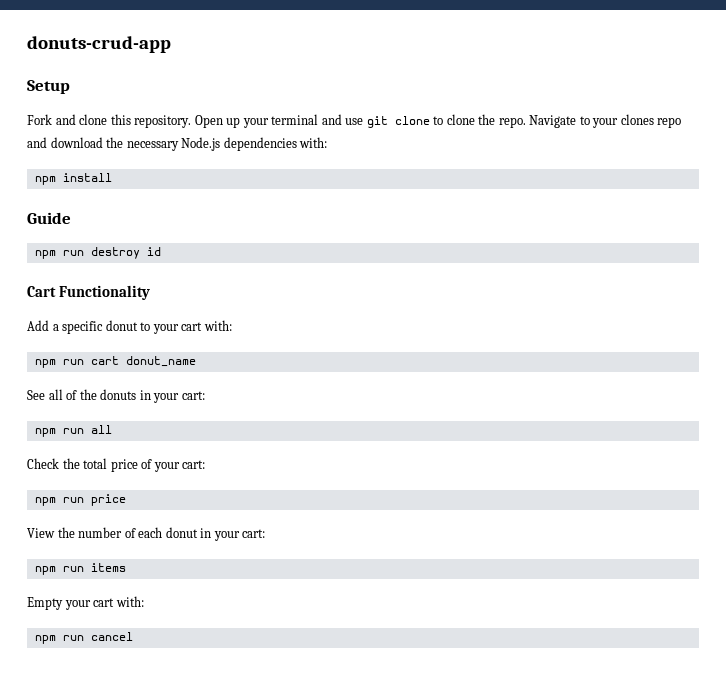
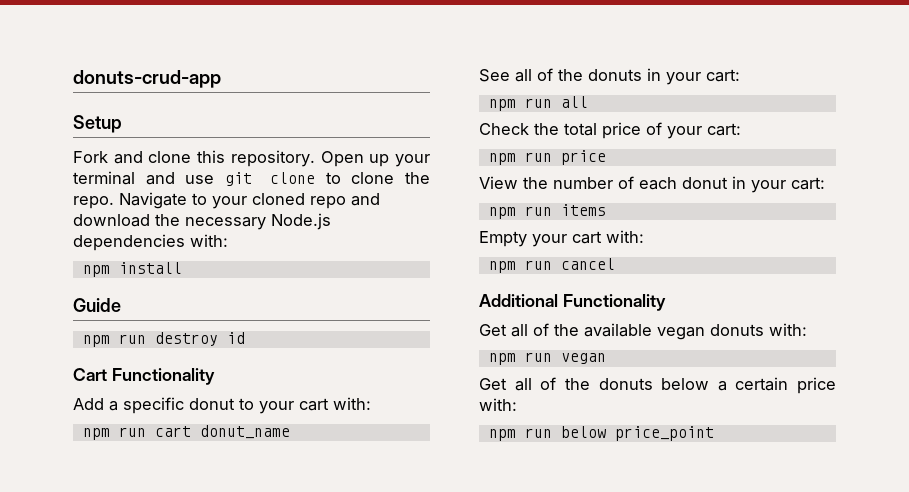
[620,114,654,125] clones -> [252,193,305,205] cloned
(133, 636) none -> [479,294,666,311] [479,323,807,340] [488,352,606,365] [479,377,836,394] [479,398,517,411] [488,426,714,441] // Additional Functionality // Get all of the available vegan donuts with: // npm run vegan // Get all of the donuts below a certain price with: // npm run below price_point

